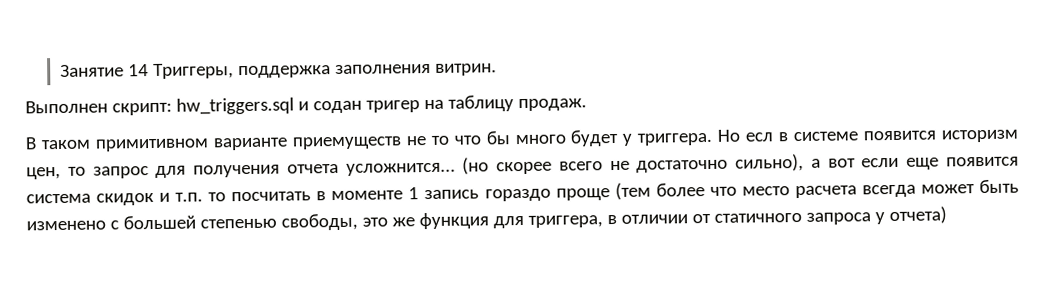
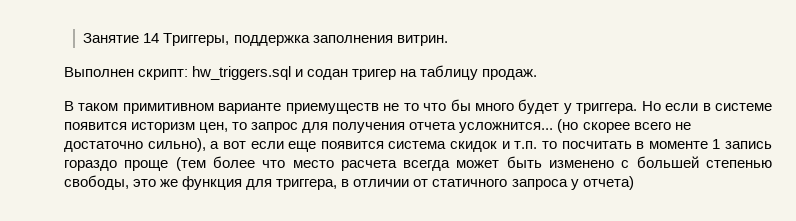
[745,132,774,142] есл -> [665,103,699,111] если

